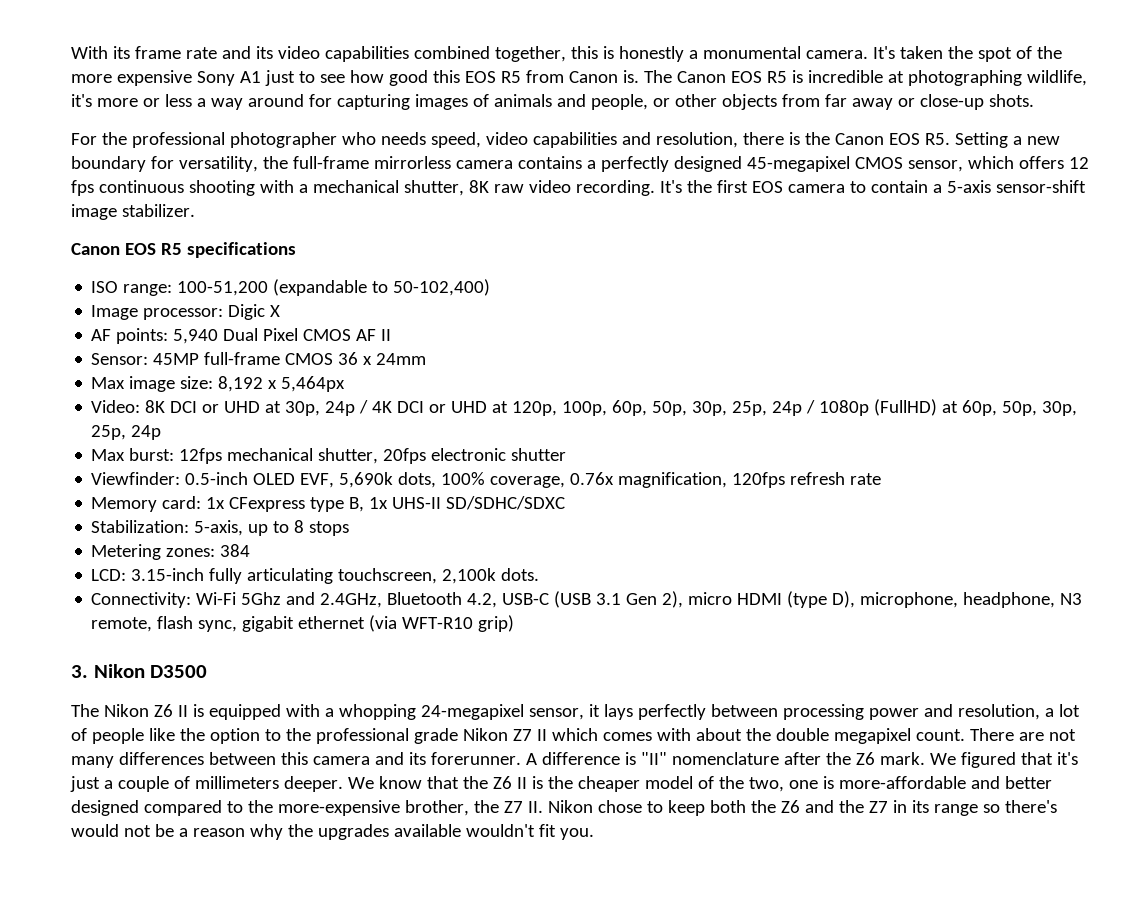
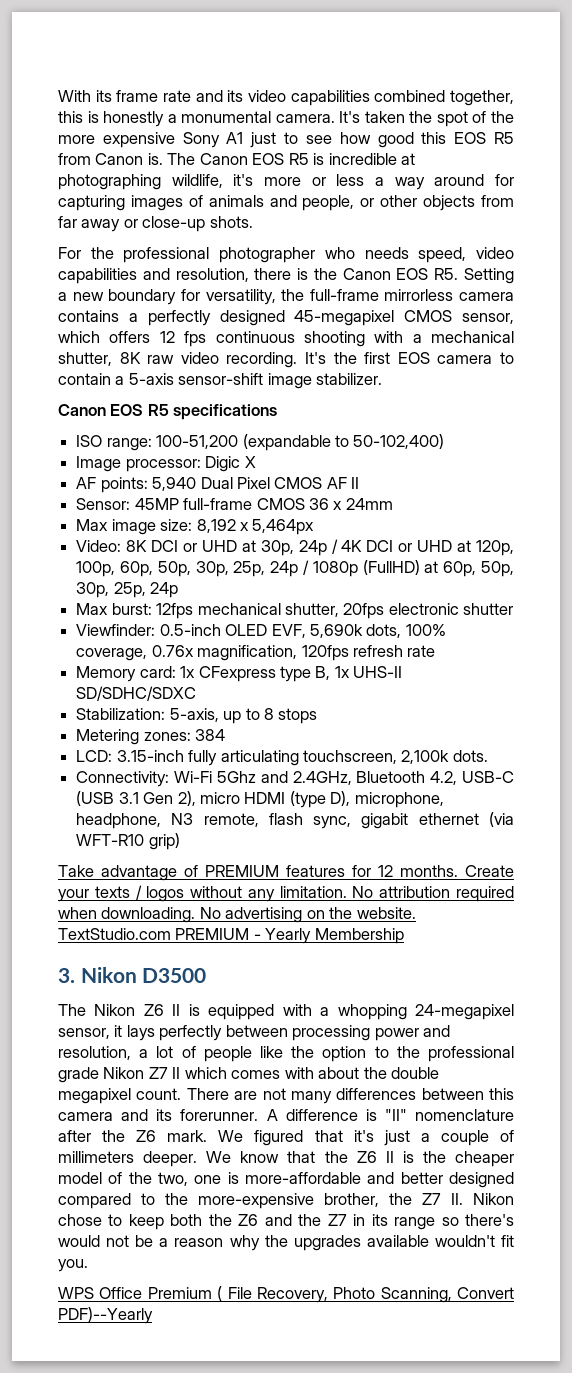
(515, 623) none -> [58,865,514,881] [58,885,514,902] [58,907,416,923] [58,928,404,944] // Take advantage of PREMIUM features for 12 months. Create your texts / logos without any limitation. No attribution required when downloading. No advertising on the website. TextStudio.com PREMIUM - Yearly Membership
(594, 834) none -> [58,1286,514,1303] [58,1307,153,1324] // WPS Office Premium ( File Recovery, Photo Scanning, Convert PDF)--Yearly

